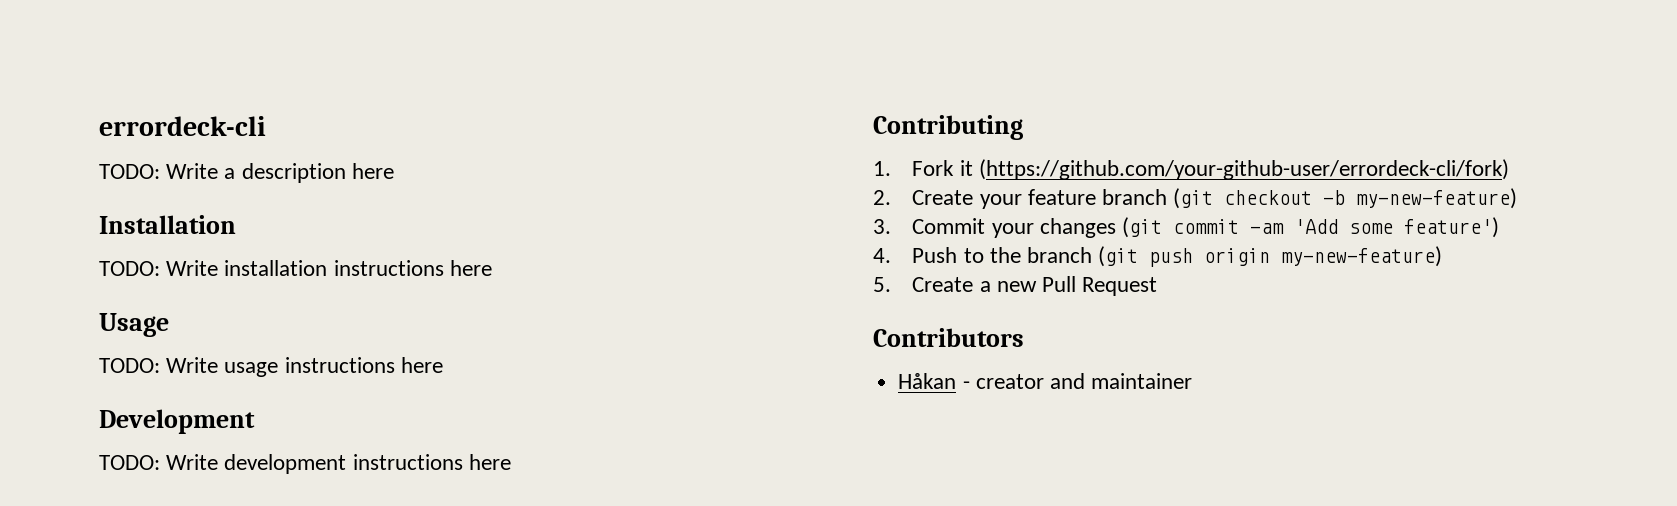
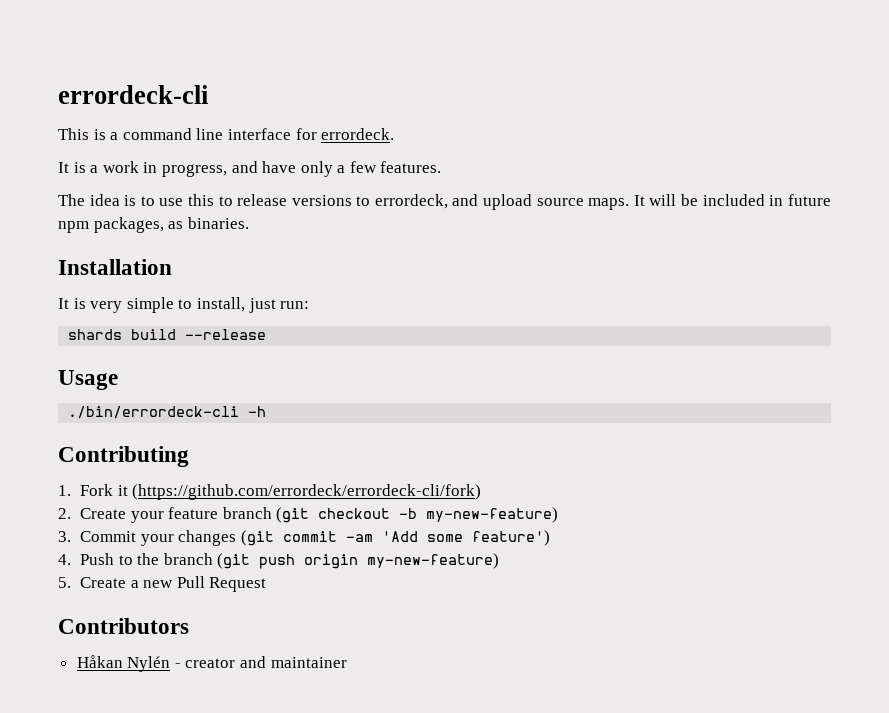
[99,163,394,183] [99,215,236,234] [99,260,492,276] [99,313,169,337] [99,357,443,377] [99,409,255,434] [99,454,511,474] TODO: Write a description here // Installation // TODO: Write installation instructions here // Usage // TODO: Write usage instructions here // Development // TODO: Write development instructions here -> [58,128,395,140] [58,161,442,177] [58,194,831,210] [58,217,249,233] [58,259,172,275] [58,297,310,313] [68,329,267,340] [58,370,118,390] [68,406,267,419] This is a command line interface for errordeck. // It is a work in progress, and have only a few features. // The idea is to use this to release versions to errordeck, and upload source maps. It will be included in future npm packages, as binaries. // Installation // It is very simple to install, just run: // shards build --release // Usage // ./bin/errordeck-cli -h
[978,159,1509,180] (https://github.com/your-github-user/errordeck-cli/fork) -> [132,484,482,500] (https://github.com/errordeck/errordeck-cli/fork)
(957, 381) none -> [127,656,171,672] Nylén

